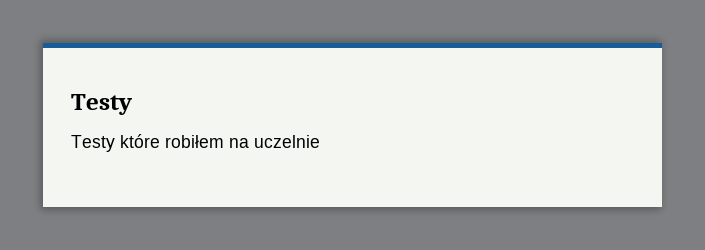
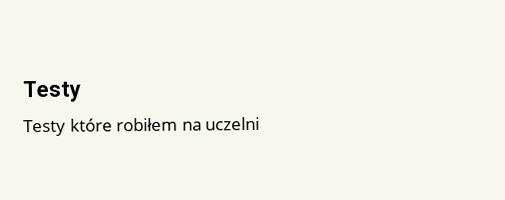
[254,135,320,148] uczelnie -> [205,116,261,131] uczelni

